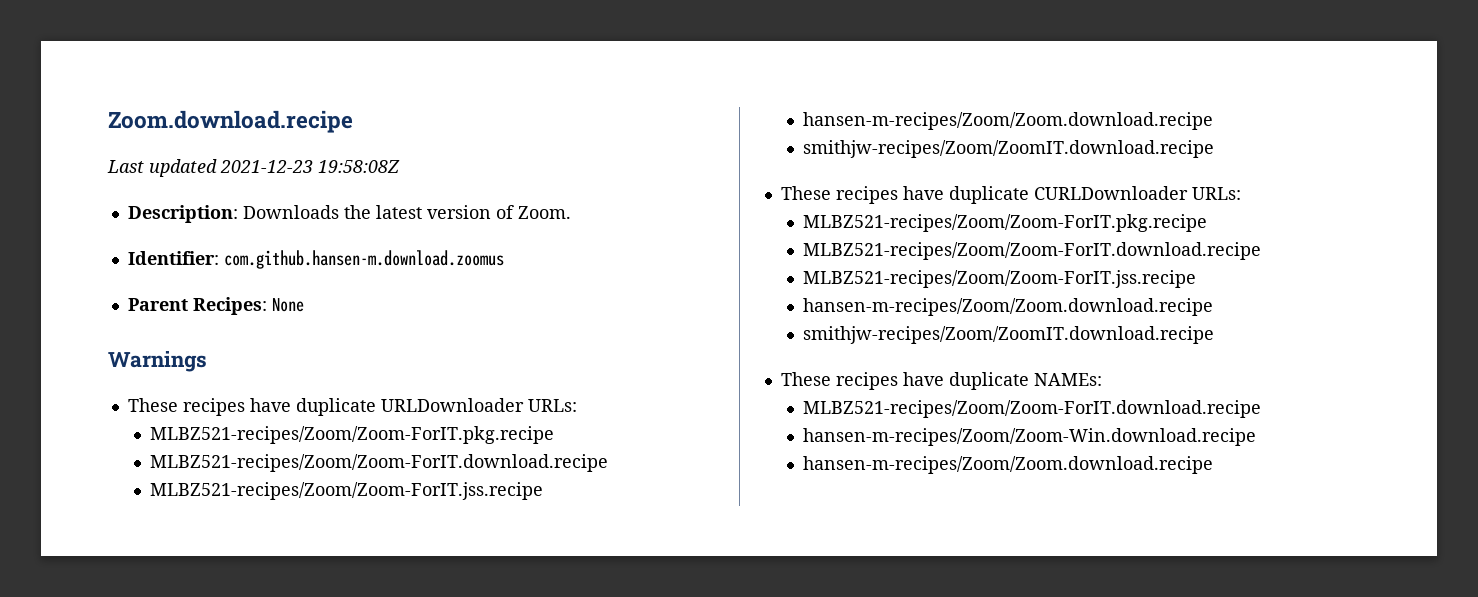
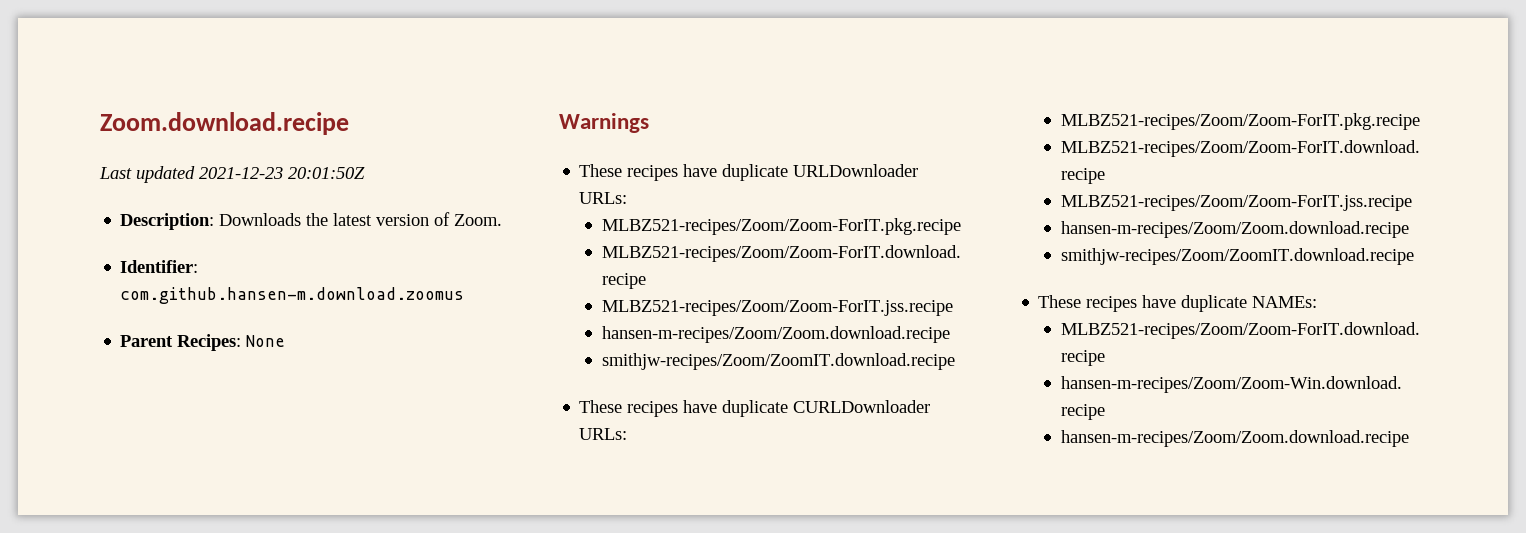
[318,160,400,173] 19:58:08Z -> [288,167,365,179] 20:01:50Z

